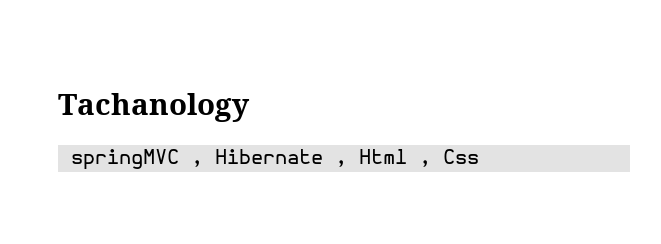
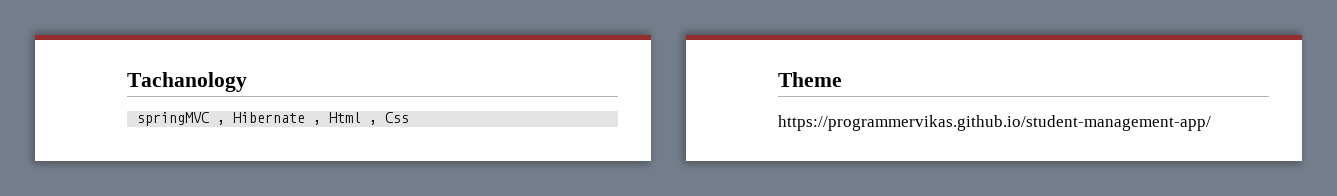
(479, 156) none -> [778,72,842,87] [778,115,1211,131] // Theme // https://programmervikas.github.io/student-management-app/

